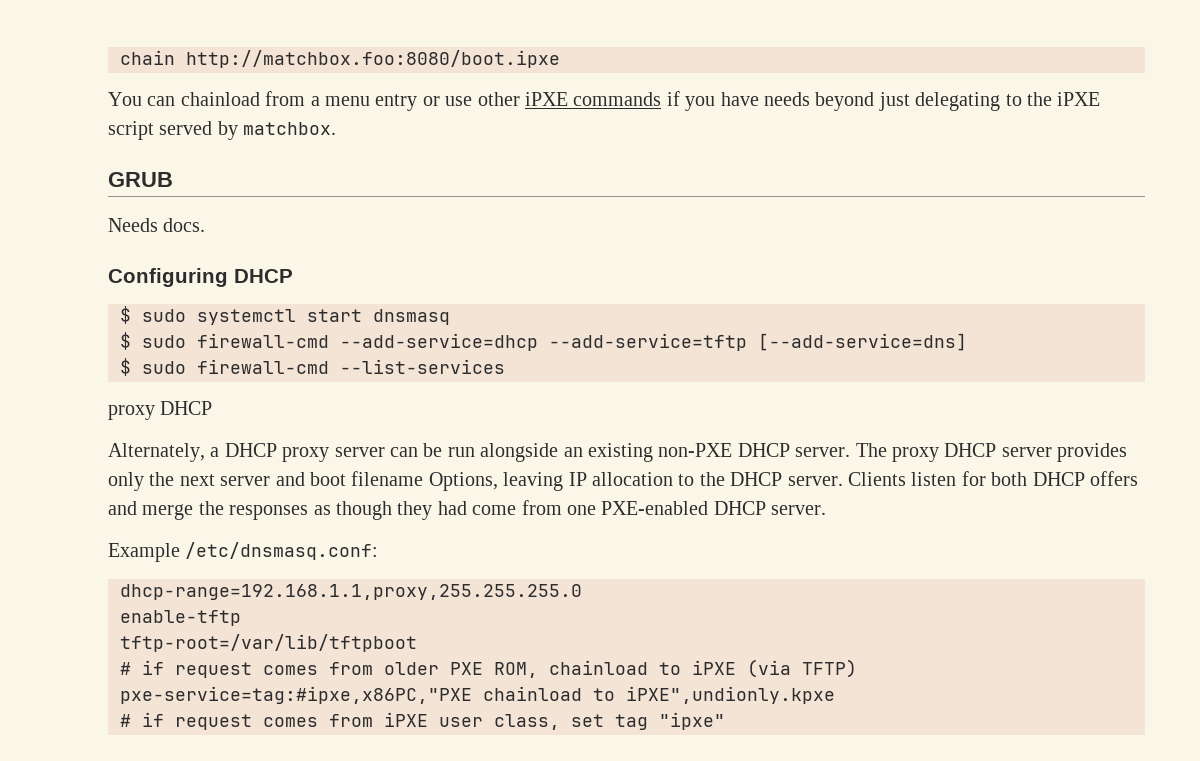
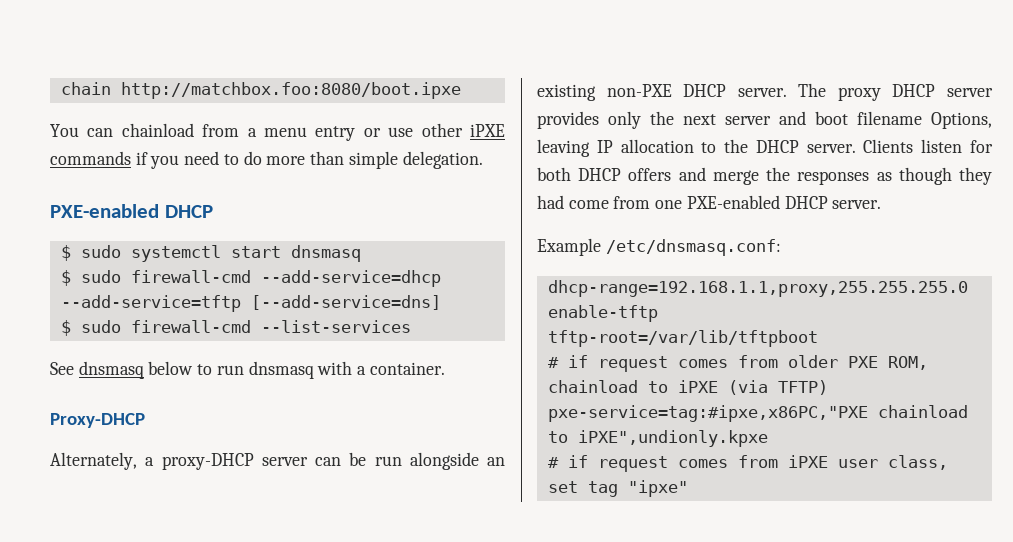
[720,92,1101,111] [108,121,337,140] [108,172,173,187] [108,218,206,232] [108,268,228,287] have needs beyond just delegating to the iPXE script served by matchbox. // GRUB // Needs docs. // Configuring -> [184,151,483,169] [50,204,159,218] need to do more than simple delegation. // PXE-enabled
[108,401,213,420] proxy DHCP -> [50,361,445,379] [50,413,145,428] See dnsmasq below to run dnsmasq with a container. // Proxy-DHCP
[224,443,330,462] DHCP proxy -> [161,453,254,470] proxy-DHCP

